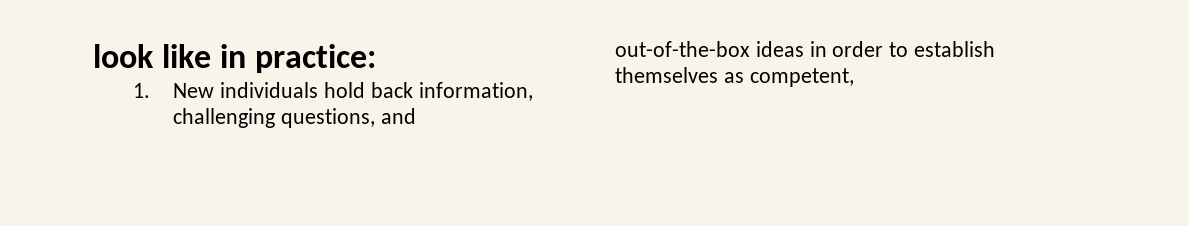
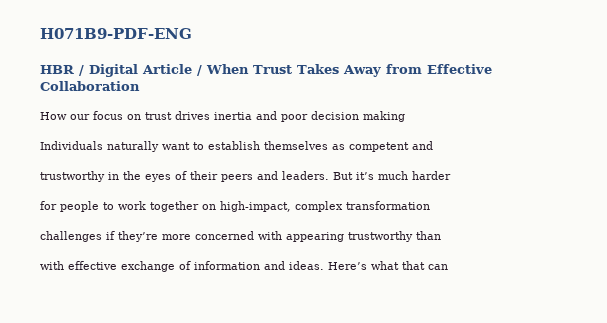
[93,44,377,73] [133,82,533,101] [173,108,417,128] [615,41,996,57] [615,67,854,87] look like in practice: // 1. New individuals hold back information, challenging questions, and // out-of-the-box ideas in order to establish themselves as competent, -> [40,28,192,39] [40,64,492,77] [40,81,140,91] [40,111,405,122] [40,141,433,152] [40,171,451,182] [40,201,430,212] [40,231,441,242] [40,261,448,272] H071B9-PDF-ENG // HBR / Digital Article / When Trust Takes Away from Effective Collaboration // How our focus on trust drives inertia and poor decision making // Individuals naturally want to establish themselves as competent and // trustworthy in the eyes of their peers and leaders. But it’s much harder // for people to work together on high-impact, complex transformation // challenges if they’re more concerned with appearing trustworthy than // with effective exchange of information and ideas. Here’s what that can

